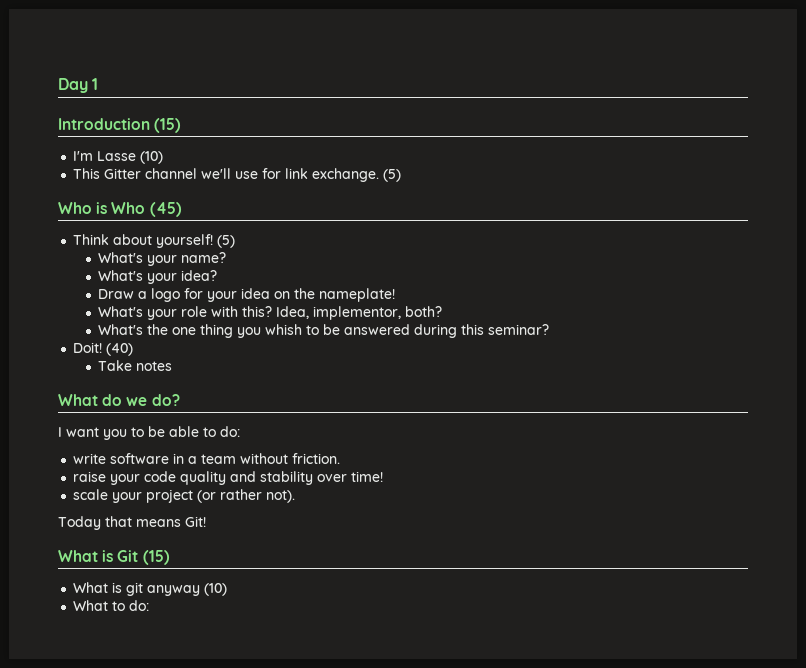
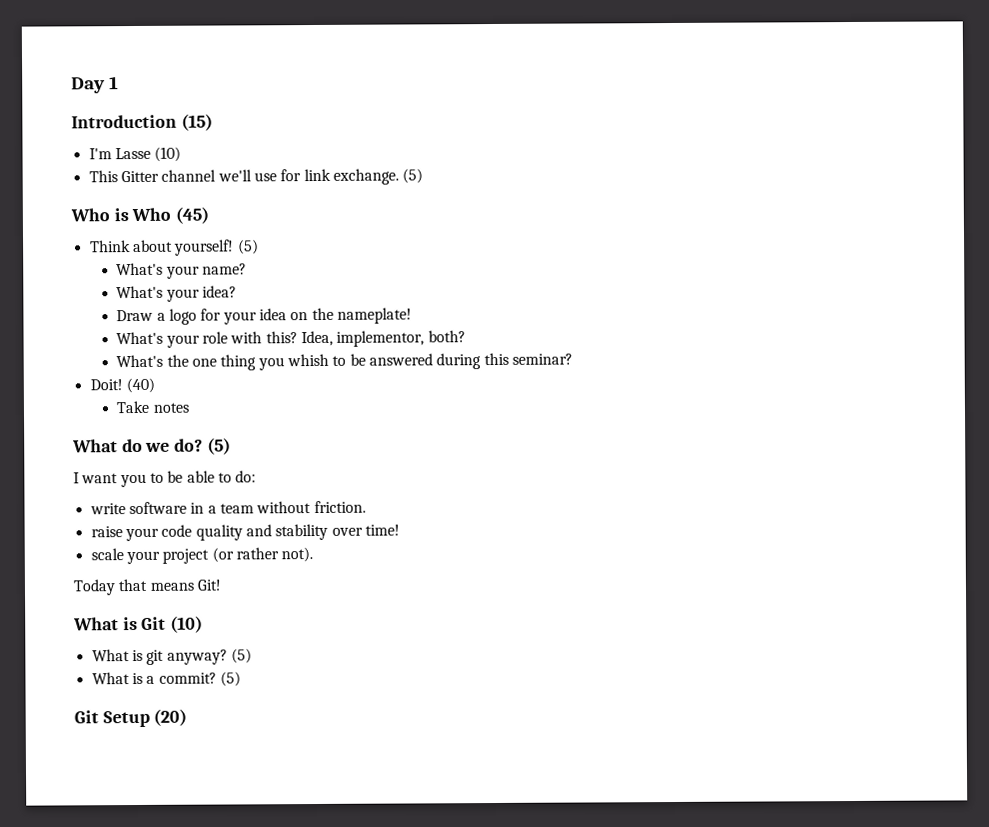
(180, 400) none -> [206,437,231,455] (5)
[142,550,170,565] (15) -> [170,615,204,633] (10)
[147,583,228,596] [73,600,150,611] anyway (10) // What to do: -> [166,648,252,665] [91,671,241,687] [74,708,188,728] anyway? (5) // What is a commit? (5) // Git Setup (20)

